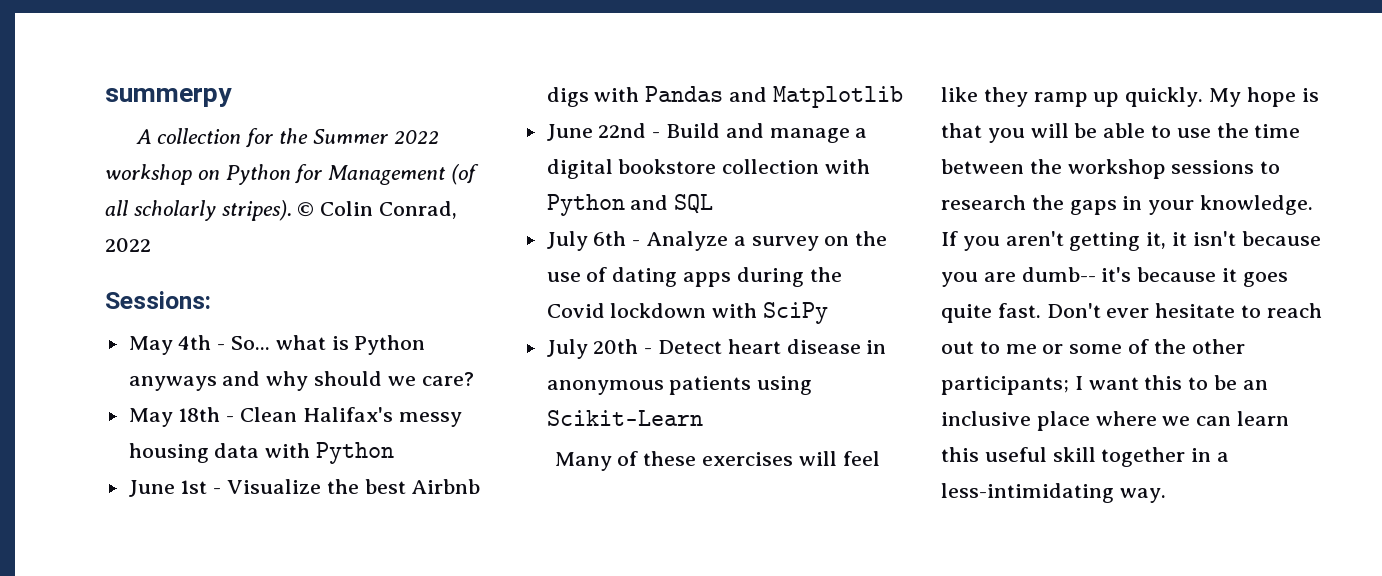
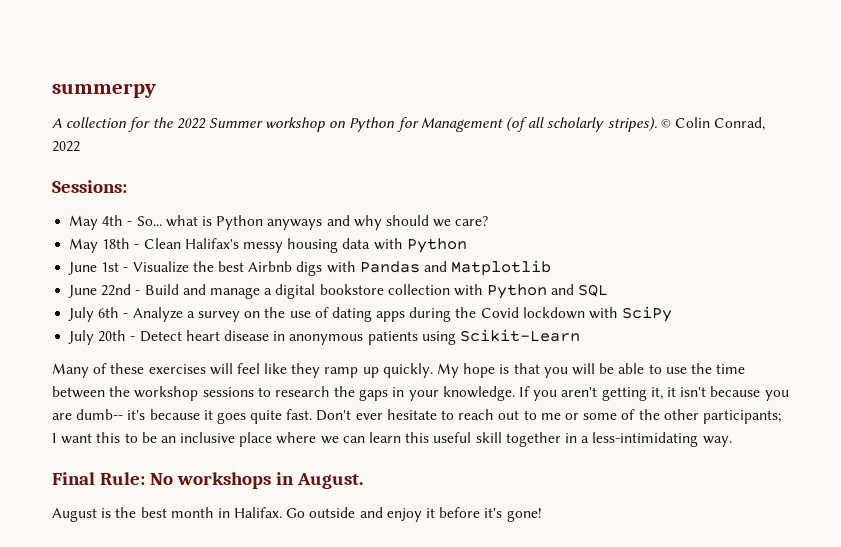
[312,129,439,144] Summer 2022 -> [176,118,263,129] 2022 Summer
(1166, 495) none -> [52,472,363,489] [52,507,542,522] // Final Rule: No workshops in August. // August is the best month in Halifax. Go outside and enjoy it before it's gone!

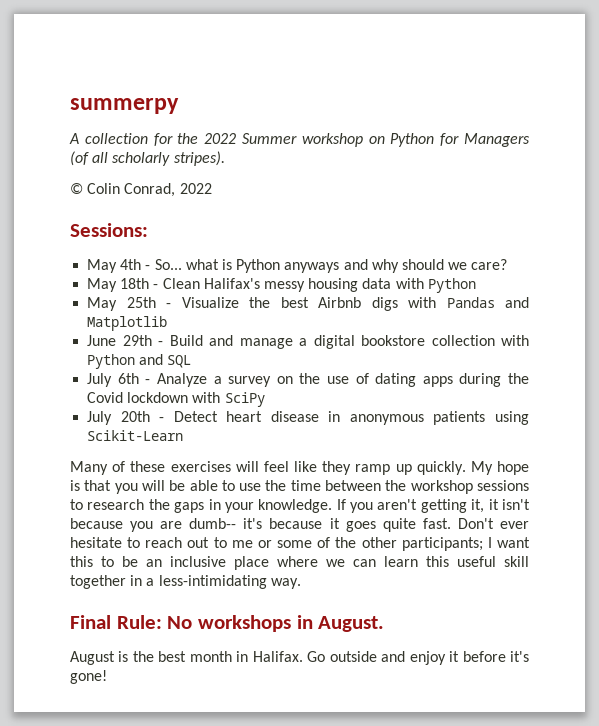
[420,117,503,132] Management -> [464,133,530,147] Managers
(657, 124) none -> (225, 158) //
[68,262,120,275] June 1st -> [87,297,156,311] May 25th
[101,284,132,296] 22nd -> [122,335,152,346] 29th

